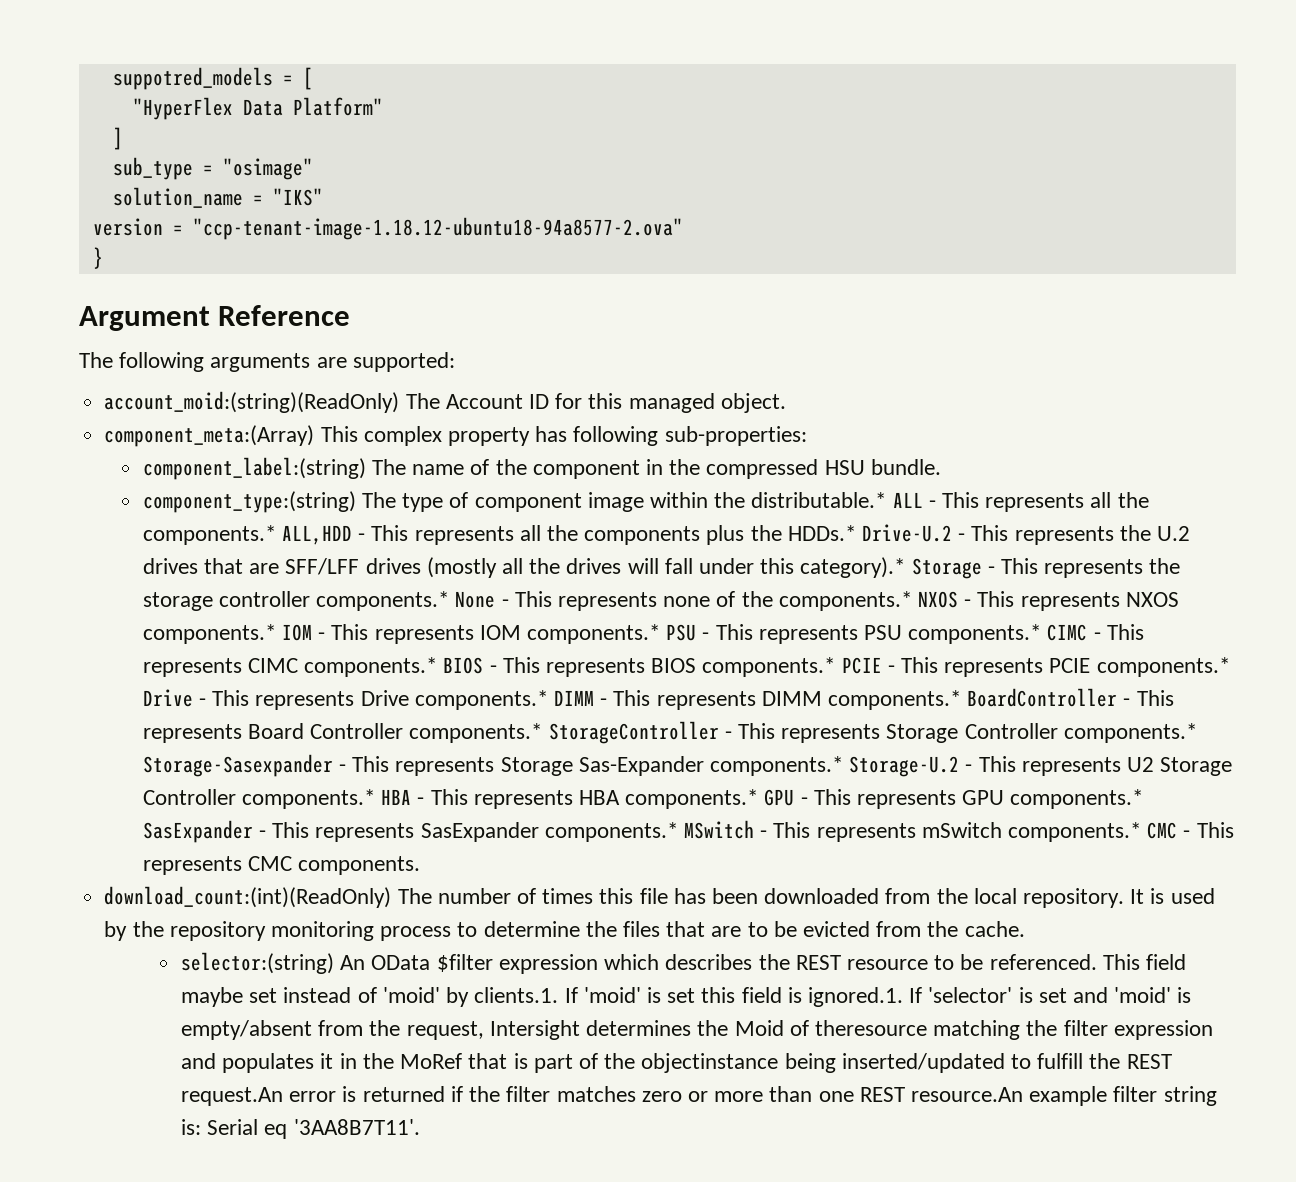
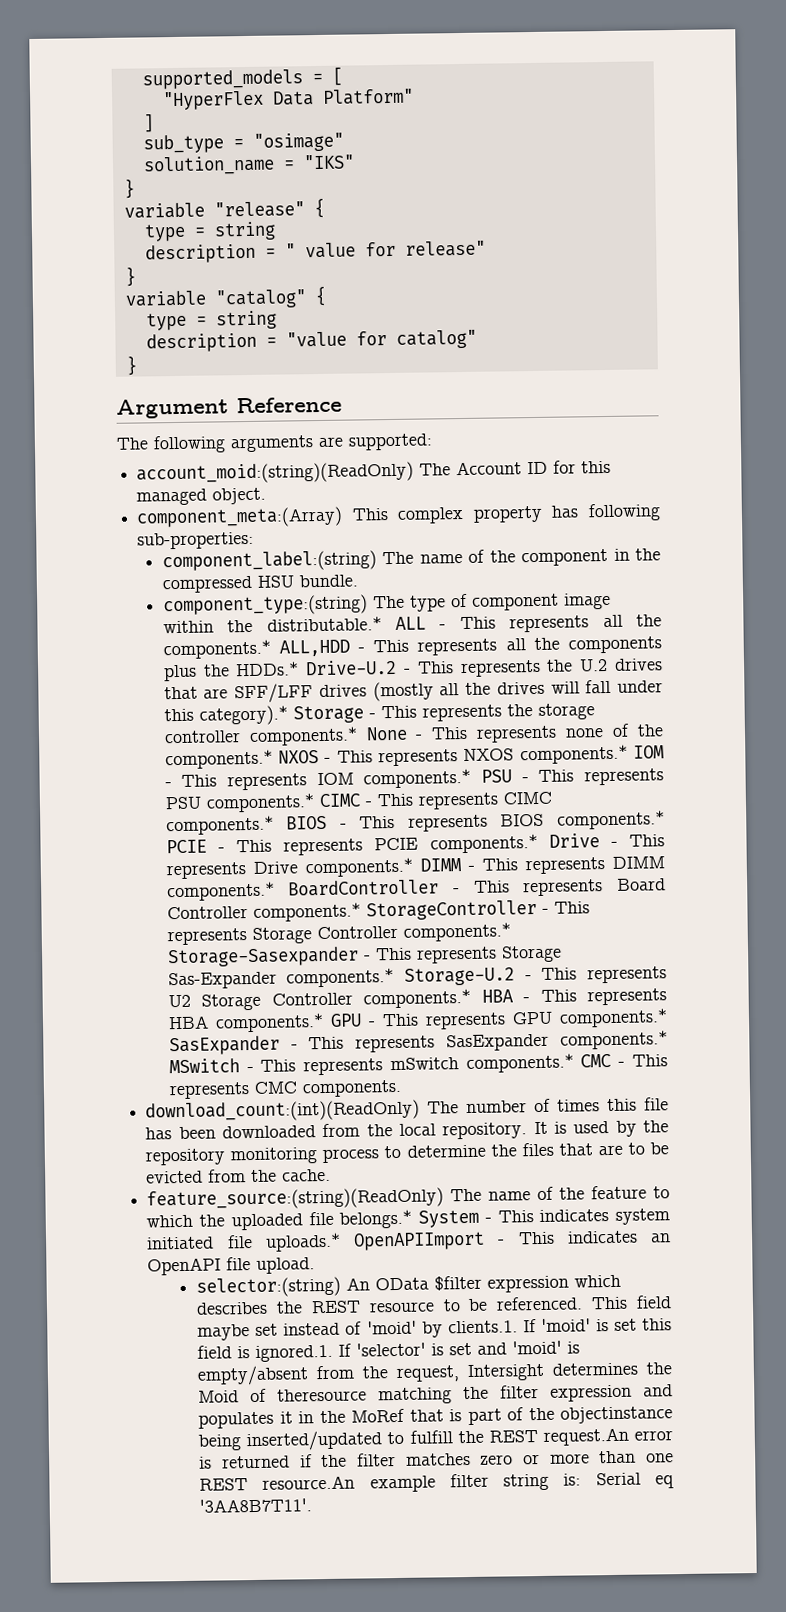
[112,67,273,90] suppotred_models -> [141,69,303,90] supported_models
[92,217,683,240] version = "ccp-tenant-image-1.18.12-ubuntu18-94a8577-2.ova" -> [123,178,135,199] [123,197,325,219] [143,221,276,242] [144,240,486,264] [124,266,136,287] [124,285,327,309] [145,310,277,331] [145,329,477,353] } // variable "release" { // type = string // description = " value for release" // } // variable "catalog" { // type = string // description = "value for catalog"
(1025, 929) none -> [146,1185,670,1211] [146,1208,670,1231] [147,1230,671,1252] [147,1257,316,1276] // feature_source:(string)(ReadOnly) The name of the feature to which the uploaded file belongs.* System - This indicates system initiated file uploads.* OpenAPIImport - This indicates an OpenAPI file upload.

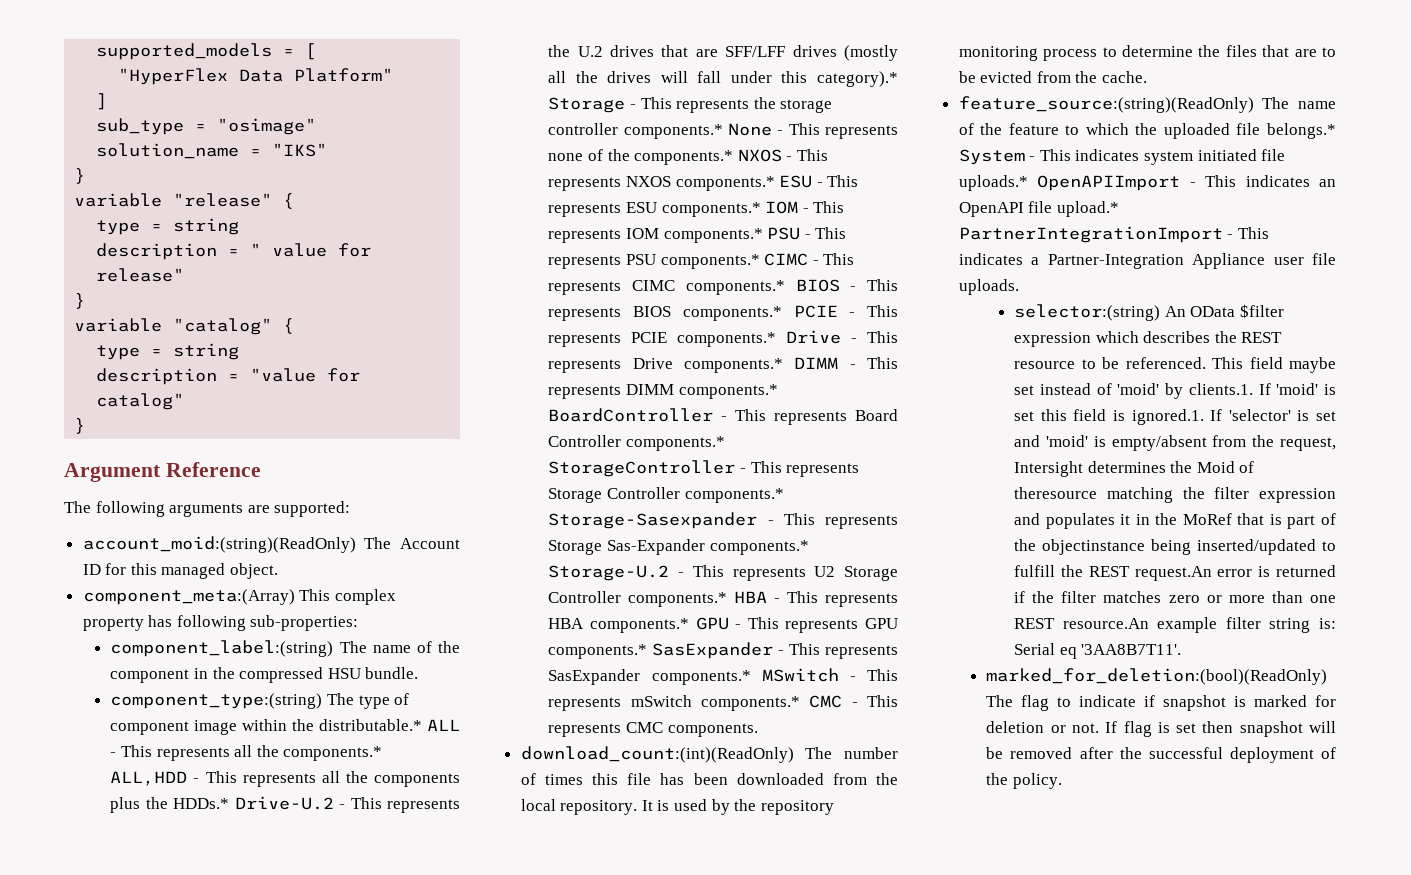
(628, 754) none -> [779,175,859,188] [548,202,761,217] ESU - This represents ESU components.*
[256,1257,316,1274] upload. -> [1056,201,1119,217] [958,226,1269,243] [958,253,1336,269] [958,279,1019,295] upload.* PartnerIntegrationImport - This indicates a Partner-Integration Appliance user file uploads.
(313, 1505) none -> [986,668,1328,685] [986,695,1336,711] [986,721,1336,737] [986,747,1336,763] [986,773,1062,789] // marked_for_deletion:(bool)(ReadOnly) The flag to indicate if snapshot is marked for deletion or not. If flag is set then snapshot will be removed after the successful deployment of the policy.

